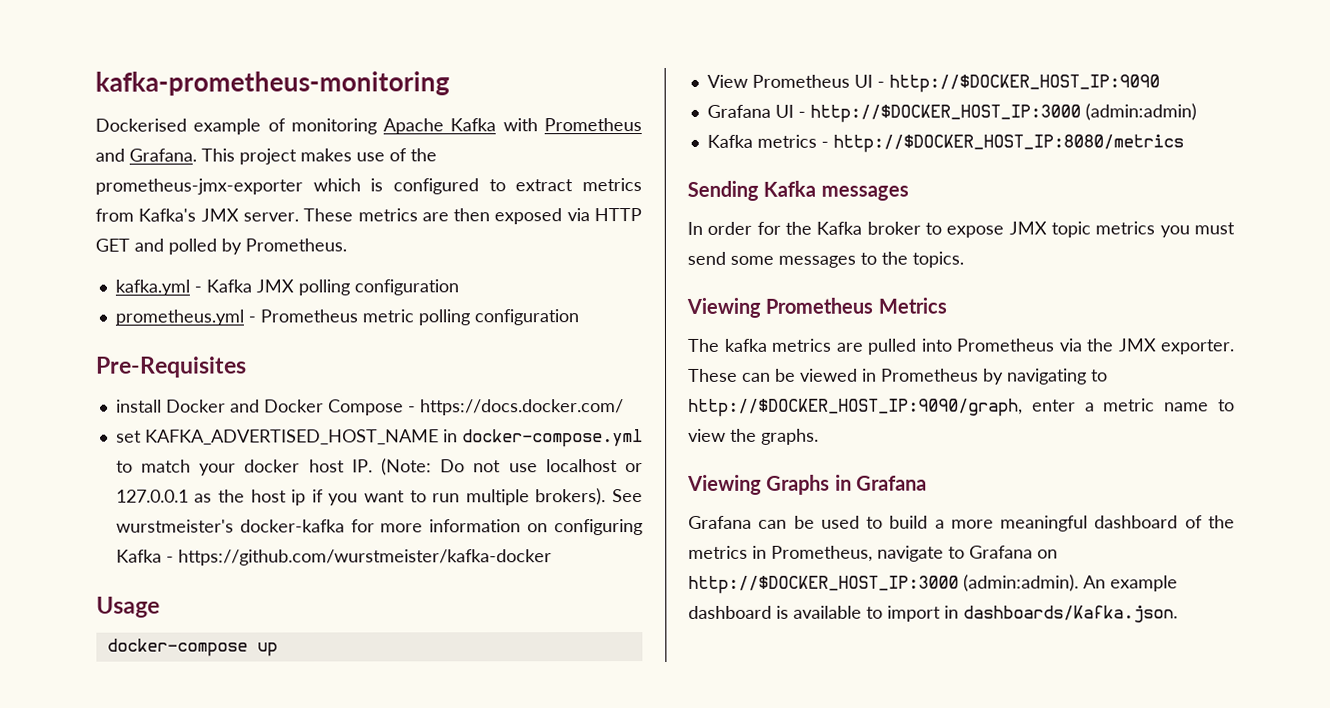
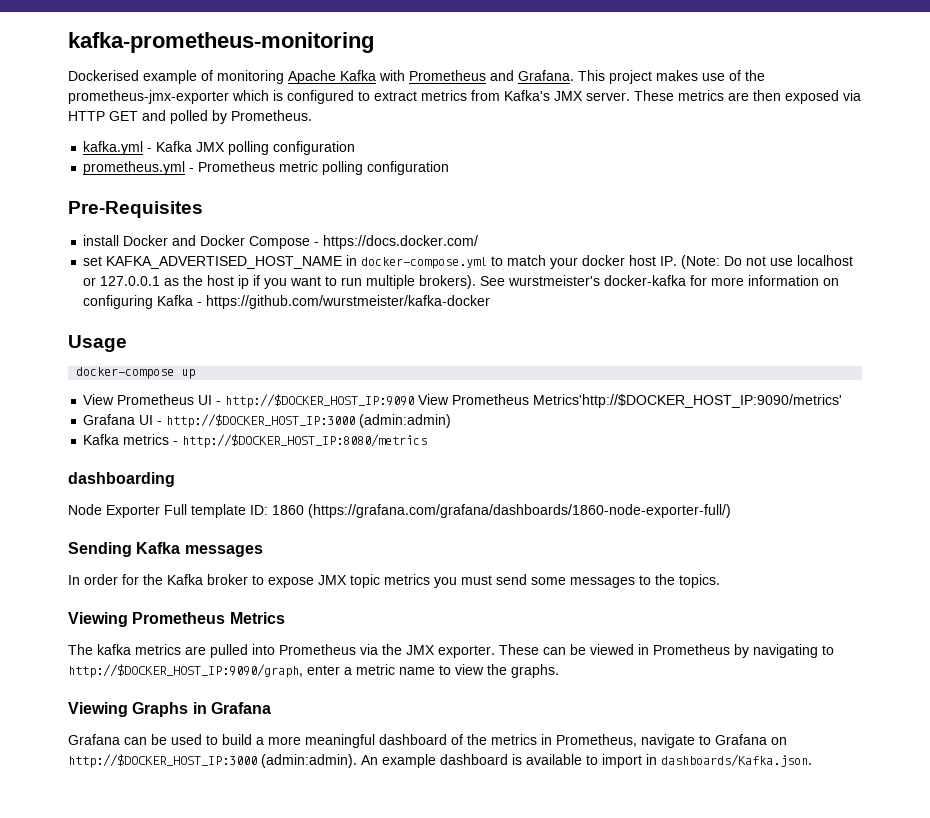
(1160, 83) none -> [418,394,843,408] View Prometheus Metrics'http://$DOCKER_HOST_IP:9090/metrics'
(1184, 143) none -> [68,472,175,487] [68,504,731,518] // dashboarding // Node Exporter Full template ID: 1860 (https://grafana.com/grafana/dashboards/1860-node-exporter-full/)

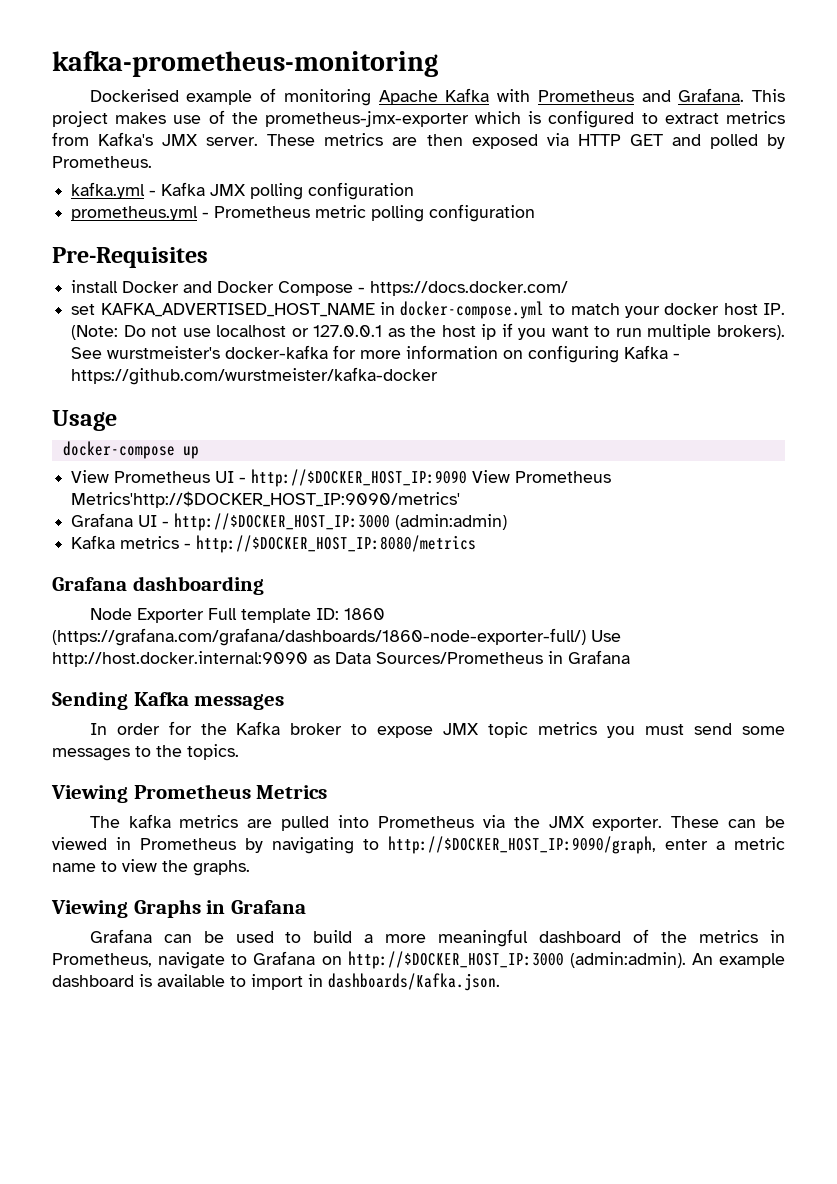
(428, 441) none -> [52,577,127,591] Grafana
(731, 511) none -> [591,630,621,642] [52,650,630,667] Use http://host.docker.internal:9090 as Data Sources/Prometheus in Grafana

